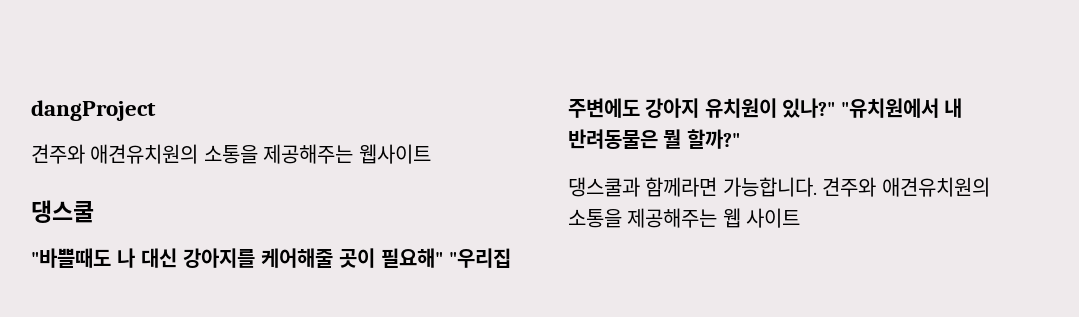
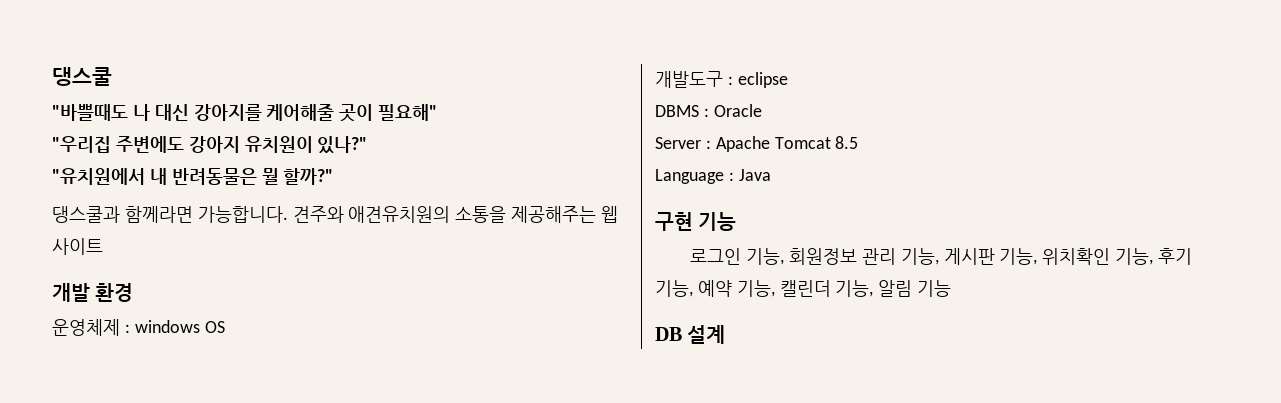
[31,100,156,121] [31,144,431,164] dangProject // 견주와 애견유치원의 소통을 제공해주는 웹사이트 // -> (52, 76) none
(443, 258) none -> (438, 112) //
(836, 108) none -> (368, 145) //
(801, 218) none -> [52,283,134,302] [52,319,225,336] [655,71,788,88] [655,104,762,117] [655,136,859,152] [655,169,771,184] [655,212,737,231] [690,248,1193,265] [655,280,952,297] [655,325,726,344] // 개발 환경 // 운영체제 : windows OS // 개발도구 : eclipse // DBMS : Oracle // Server : Apache Tomcat 8.5 // Language : Java // 구현 기능 // 로그인 기능, 회원정보 관리 기능, 게시판 기능, 위치확인 기능, 후기 기능, 예약 기능, 캘린더 기능, 알림 기능 // DB 설계

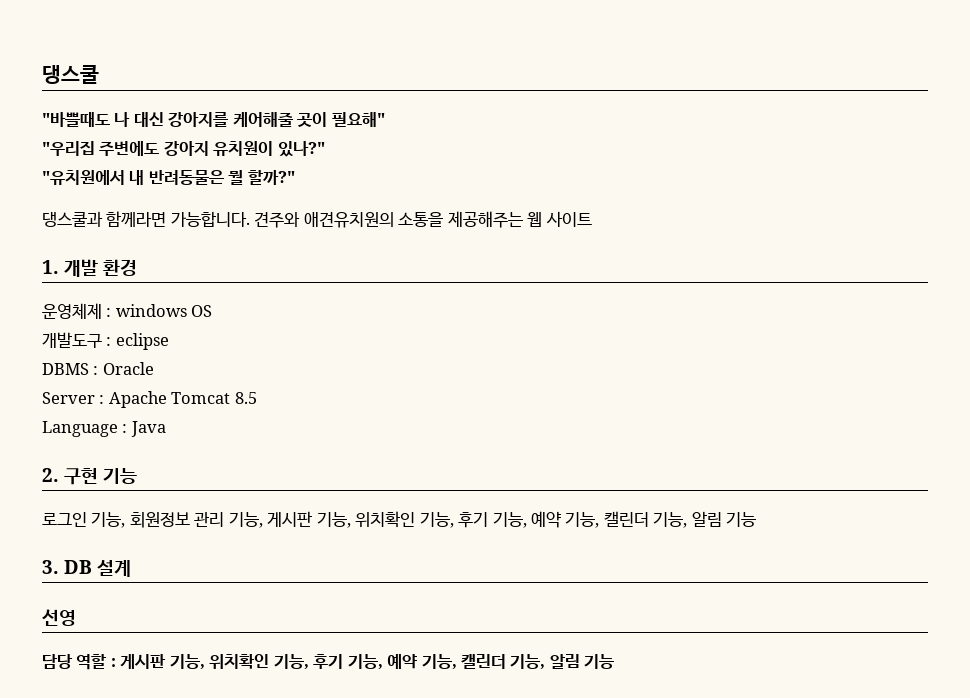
(103, 246) none -> [42,260,59,274] 1.
(771, 175) none -> [42,468,59,482] 2.
(952, 288) none -> [42,560,59,574] 3.
(726, 334) none -> [42,609,76,626] [42,654,616,670] // 선영 // 담당 역할 : 게시판 기능, 위치확인 기능, 후기 기능, 예약 기능, 캘린더 기능, 알림 기능

